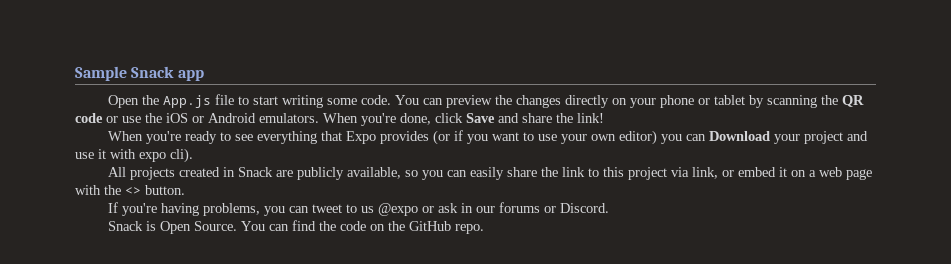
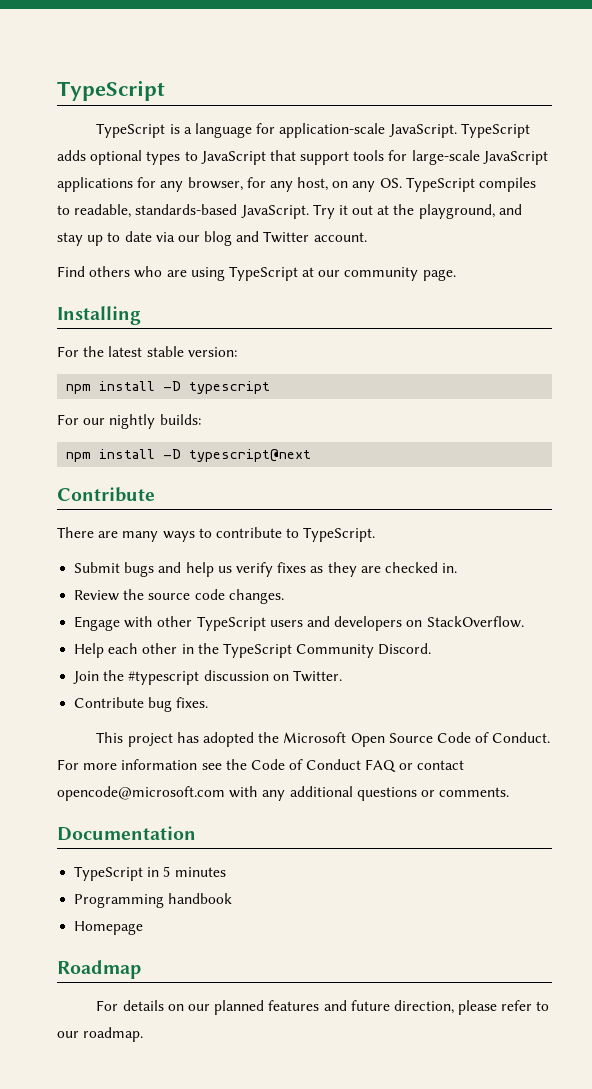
[75,66,204,81] [107,94,864,108] [75,113,604,126] [107,130,868,145] [75,148,193,163] [107,167,872,180] [75,185,185,195] [107,202,609,216] [107,220,484,234] Sample Snack app // Open the App.js file to start writing some code. You can preview the changes directly on your phone or tablet by scanning the QR code or use the iOS or Android emulators. When you're done, click Save and share the link! // When you're ready to see everything that Expo provides (or if you want to use your own editor) you can Download your project and use it with expo cli). // All projects created in Snack are publicly available, so you can easily share the link to this project via link, or embed it on a web page with the <> button. // If you're having problems, you can tweet to us @expo or ask in our forums or Discord. // Snack is Open Source. You can find the code on the GitHub repo. -> [57,80,165,101] [96,123,530,138] [57,150,548,165] [57,177,537,192] [57,204,522,219] [57,231,367,246] [57,266,456,281] [57,306,141,325] [57,346,237,357] [66,381,271,394] [57,414,201,429] [66,449,312,462] [57,487,155,502] [57,527,376,542] [74,562,458,577] [74,589,284,604] [74,616,524,631] [74,643,432,658] [73,670,342,685] [74,697,209,712] [96,732,551,747] [57,759,464,773] [57,786,510,801] [57,826,196,841] [74,866,226,881] [74,893,233,908] [74,921,144,935] [57,960,141,979] [96,1000,550,1015] [57,1027,144,1042] TypeScript // TypeScript is a language for application-scale JavaScript. TypeScript adds optional types to JavaScript that support tools for large-scale JavaScript applications for any browser, for any host, on any OS. TypeScript compiles to readable, standards-based JavaScript. Try it out at the playground, and stay up to date via our blog and Twitter account. // Find others who are using TypeScript at our community page. // Installing // For the latest stable version: // npm install -D typescript // For our nightly builds: // npm install -D typescript@next // Contribute // There are many ways to contribute to TypeScript. // Submit bugs and help us verify fixes as they are checked in. // Review the source code changes. // Engage with other TypeScript users and developers on StackOverflow. // Help each other in the TypeScript Community Discord. // Join the #typescript discussion on Twitter. // Contribute bug fixes. // This project has adopted the Microsoft Open Source Code of Conduct. For more information see the Code of Conduct FAQ or contact opencode@microsoft.com with any additional questions or comments. // Documentation // TypeScript in 5 minutes // Programming handbook // Homepage // Roadmap // For details on our planned features and future direction, please refer to our roadmap.

